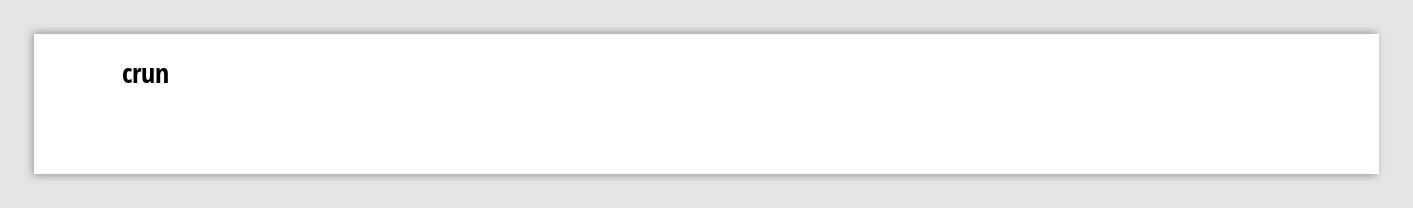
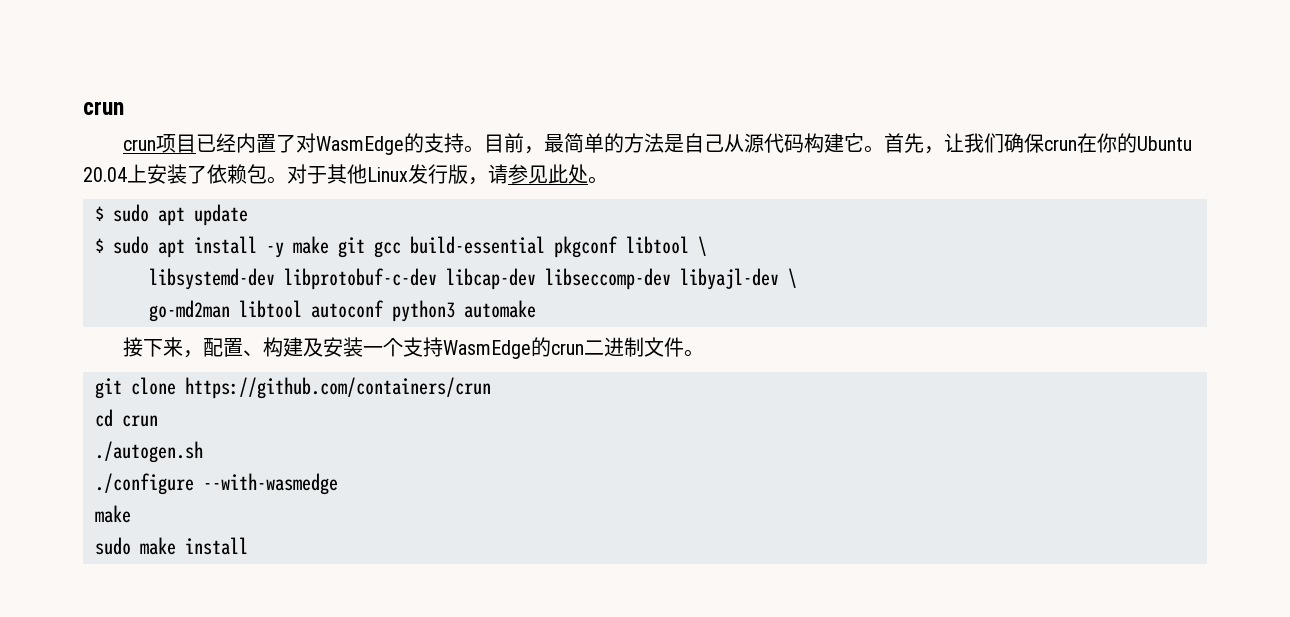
[122,68,169,83] crun -> [83,101,124,115] [122,133,1192,155] [83,164,608,185] [95,204,248,226] [95,236,707,258] [149,268,797,290] [149,300,536,322] [122,337,704,359] [95,377,491,399] [95,409,158,427] [95,441,203,463] [95,473,338,495] [95,505,131,523] [95,537,248,555] crun // crun项目已经内置了对WasmEdge的支持。目前，最简单的方法是自己从源代码构建它。首先，让我们确保crun在你的Ubuntu 20.04上安装了依赖包。对于其他Linux发行版，请参见此处。 // $ sudo apt update // $ sudo apt install -y make git gcc build-essential pkgconf libtool \ // libsystemd-dev libprotobuf-c-dev libcap-dev libseccomp-dev libyajl-dev \ // go-md2man libtool autoconf python3 automake // 接下来，配置、构建及安装一个支持WasmEdge的crun二进制文件。 // git clone https://github.com/containers/crun // cd crun // ./autogen.sh // ./configure --with-wasmedge // make // sudo make install

